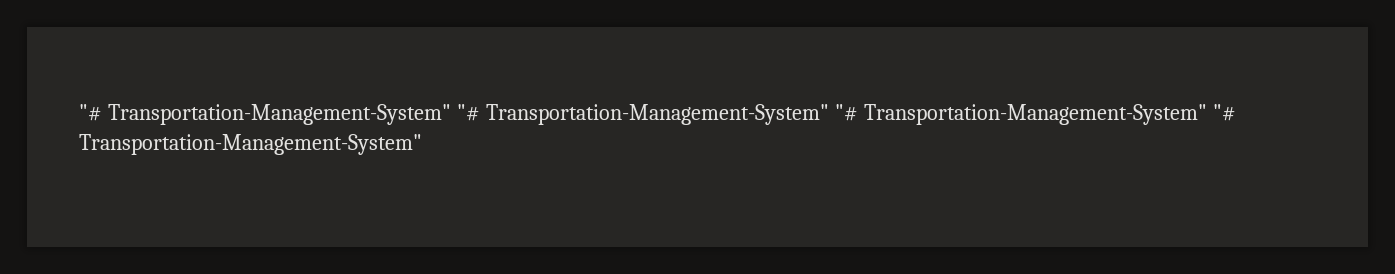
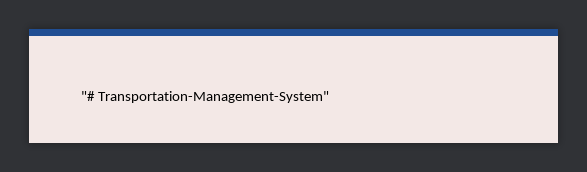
[79,104,1236,125] [79,134,422,155] "# Transportation-Management-System" "# Transportation-Management-System" "# Transportation-Management-System" "# Transportation-Management-System" -> [81,91,329,103] "# Transportation-Management-System"

